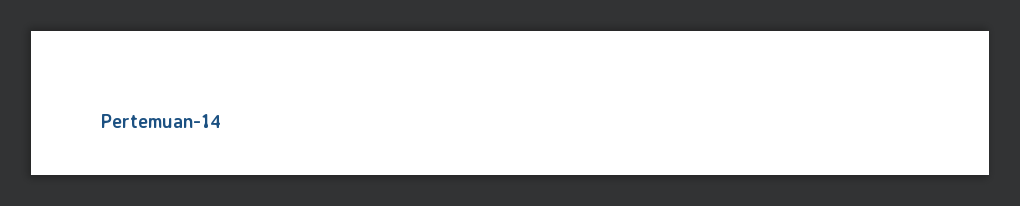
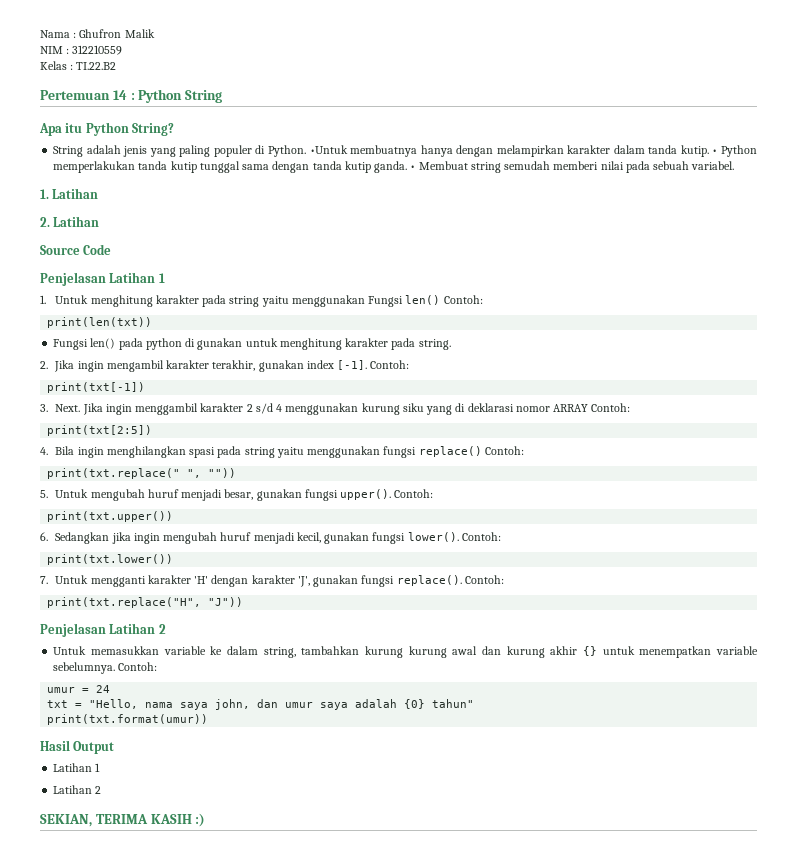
[101,114,221,128] Pertemuan-14 -> [40,29,155,38] [40,45,123,55] [40,61,117,70] [40,89,223,103] [39,122,175,136] [53,145,758,157] [53,161,735,173] [40,188,99,199] [40,216,100,227] [40,244,112,255] [40,272,165,286] [40,295,483,307] [47,317,153,328] [53,338,451,350] [40,360,410,372] [47,382,146,393] [40,403,631,415] [47,425,153,436] [40,446,524,458] [47,468,237,479] [40,489,434,501] [47,511,174,522] [40,532,501,544] [47,554,174,565] [40,575,504,587] [47,597,244,608] [40,623,166,637] [53,646,758,658] [53,662,158,674] [47,685,111,693] [47,699,475,710] [47,714,209,725] [40,740,115,754] [53,763,101,772] [53,785,102,794] [40,813,206,827] Nama : Ghufron Malik // NIM : 312210559 // Kelas : TI.22.B2 // Pertemuan 14 : Python String // Apa itu Python String? // String adalah jenis yang paling populer di Python. •Untuk membuatnya hanya dengan melampirkan karakter dalam tanda kutip. • Python memperlakukan tanda kutip tunggal sama dengan tanda kutip ganda. • Membuat string semudah memberi nilai pada sebuah variabel. // 1. Latihan // 2. Latihan // Source Code // Penjelasan Latihan 1 // 1. Untuk menghitung karakter pada string yaitu menggunakan Fungsi len() Contoh: // print(len(txt)) // Fungsi len() pada python di gunakan untuk menghitung karakter pada string. // 2. Jika ingin mengambil karakter terakhir, gunakan index [-1]. Contoh: // print(txt[-1]) // 3. Next. Jika ingin menggambil karakter 2 s/d 4 menggunakan kurung siku yang di deklarasi nomor ARRAY Contoh: // print(txt[2:5]) // 4. Bila ingin menghilangkan spasi pada string yaitu menggunakan fungsi replace() Contoh: // print(txt.replace(" ", "")) // 5. Untuk mengubah huruf menjadi besar, gunakan fungsi upper(). Contoh: // print(txt.upper()) // 6. Sedangkan jika ingin mengubah huruf menjadi kecil, gunakan fungsi lower(). Contoh: // print(txt.lower()) // 7. Untuk mengganti karakter 'H' dengan karakter 'J', gunakan fungsi replace(). Contoh: // print(txt.replace("H", "J")) // Penjelasan Latihan 2 // Untuk memasukkan variable ke dalam string, tambahkan kurung kurung awal dan kurung akhir {} untuk menempatkan variable sebelumnya. Contoh: // umur = 24 // txt = "Hello, nama saya john, dan umur saya adalah {0} tahun" // print(txt.format(umur)) // Hasil Output // Latihan 1 // Latihan 2 // SEKIAN, TERIMA KASIH :)

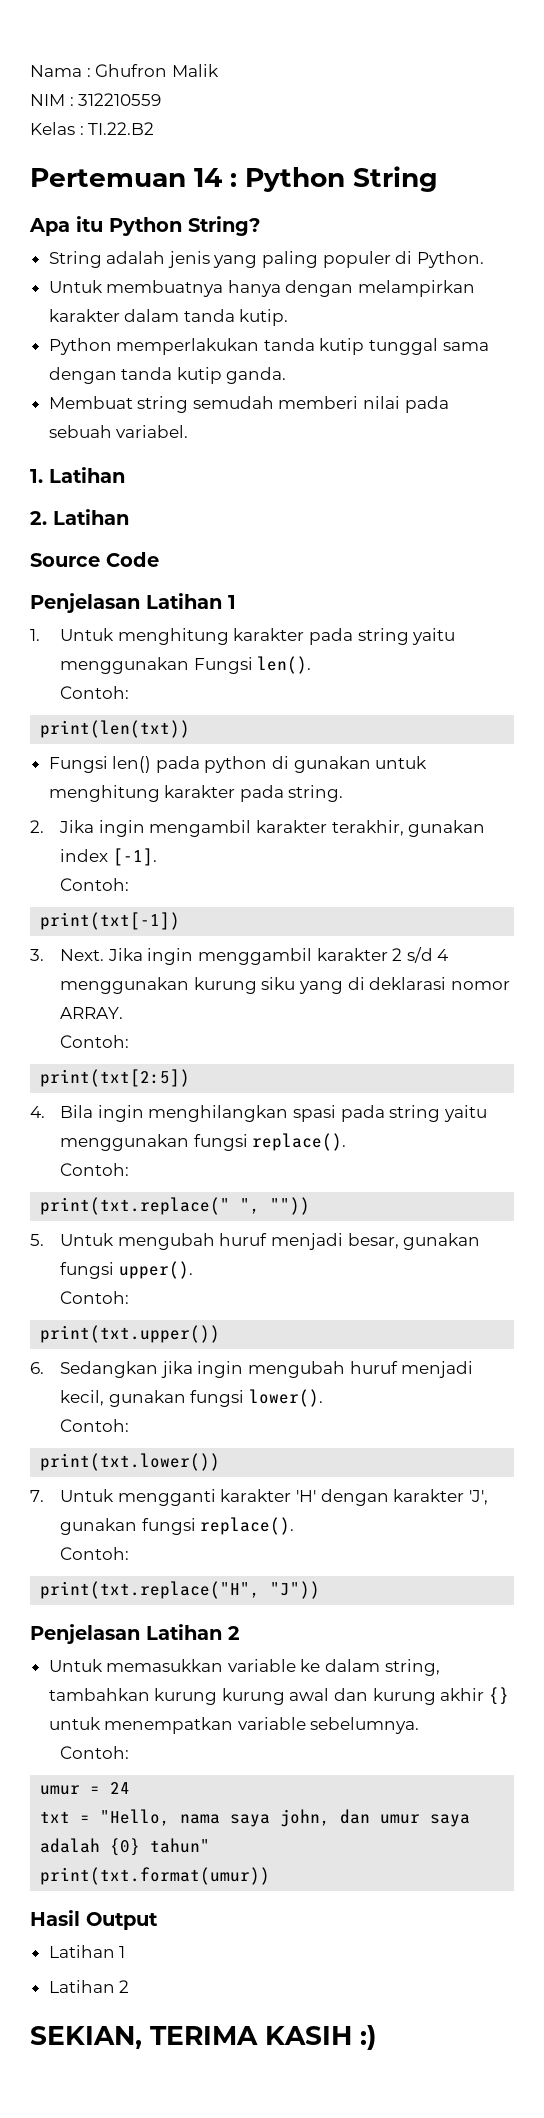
[309,145,348,154] •Untuk -> [48,280,103,293] // Untuk
[712,149,718,154] • -> (289, 317) //
[410,165,416,170] • -> (287, 375) //
[405,295,441,305] len() -> [257,656,312,674] len(). //
(368, 365) none -> (157, 857) //
[553,404,589,412] ARRAY -> [60,1007,124,1019] ARRAY. //
[418,446,482,457] replace() -> [252,1133,347,1151] replace(). //
(392, 494) none -> (193, 1270) //
(459, 537) none -> (323, 1398) //
(462, 580) none -> (295, 1526) //
(116, 668) none -> (420, 1725) //

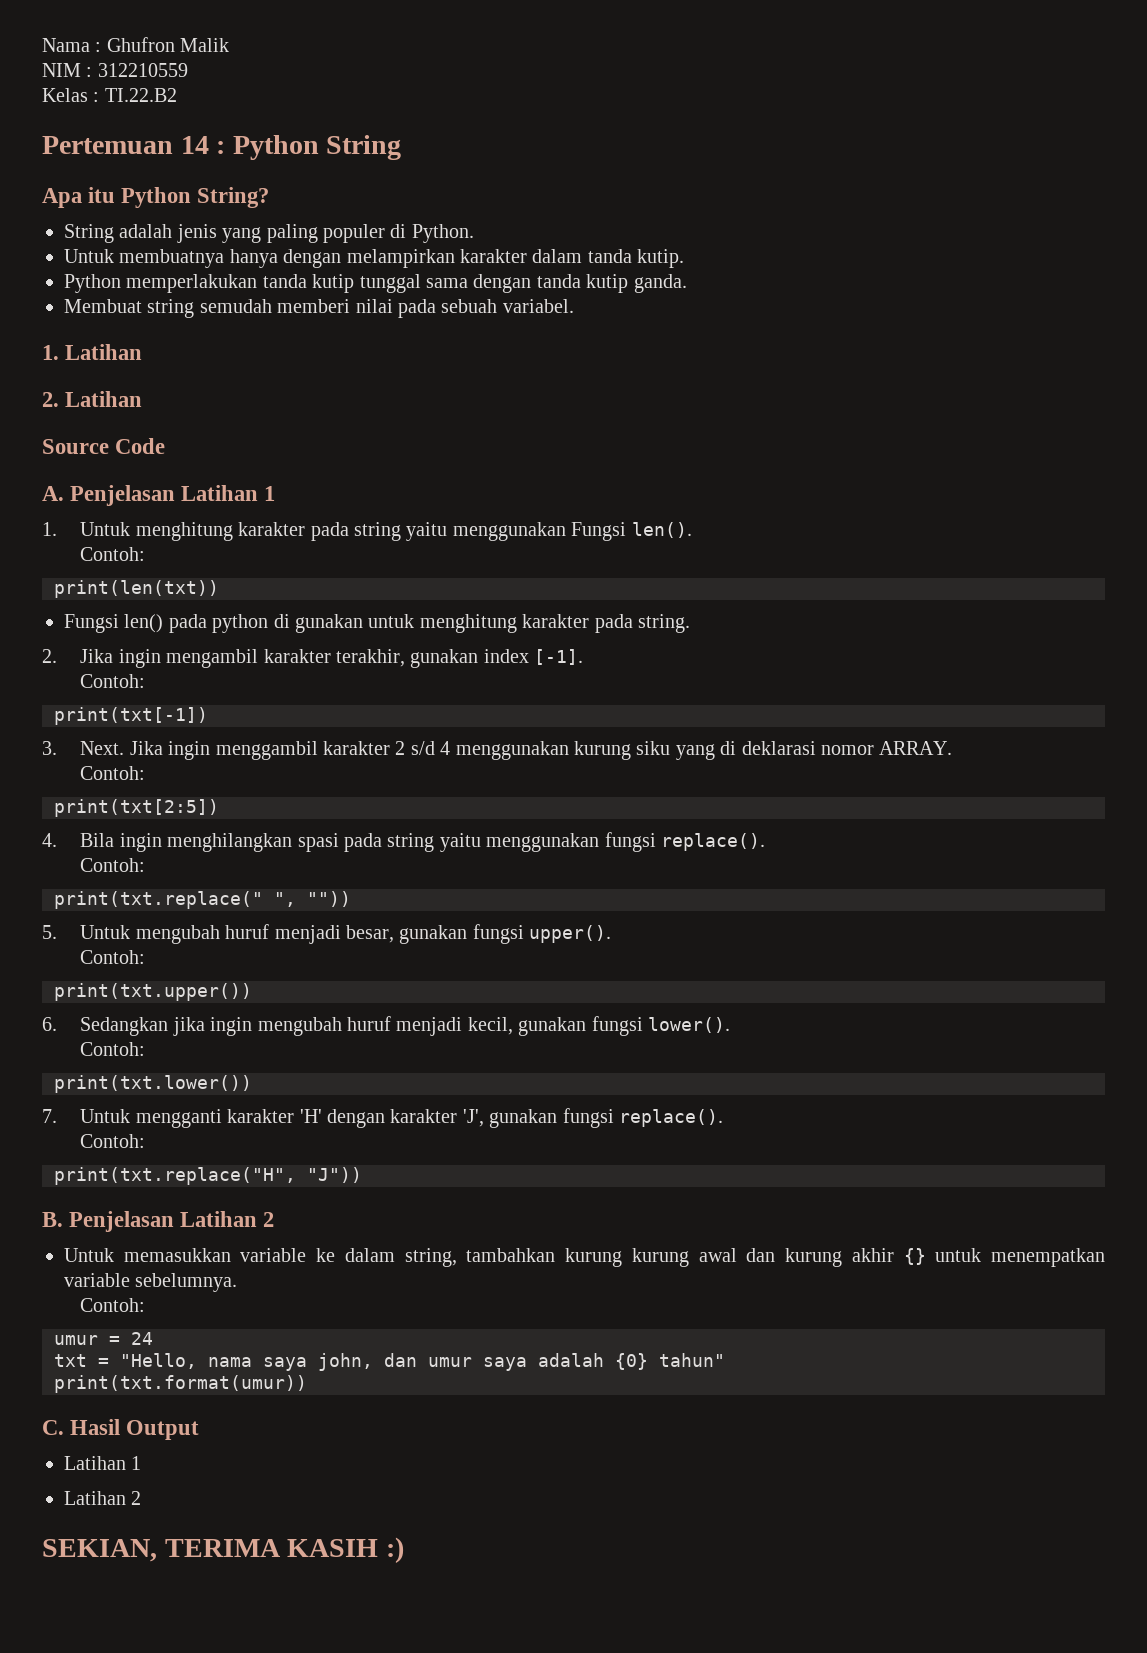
(159, 559) none -> [42,486,64,501] A.
(321, 1590) none -> [42,1212,63,1227] B.
(271, 1876) none -> [42,1420,64,1435] C.

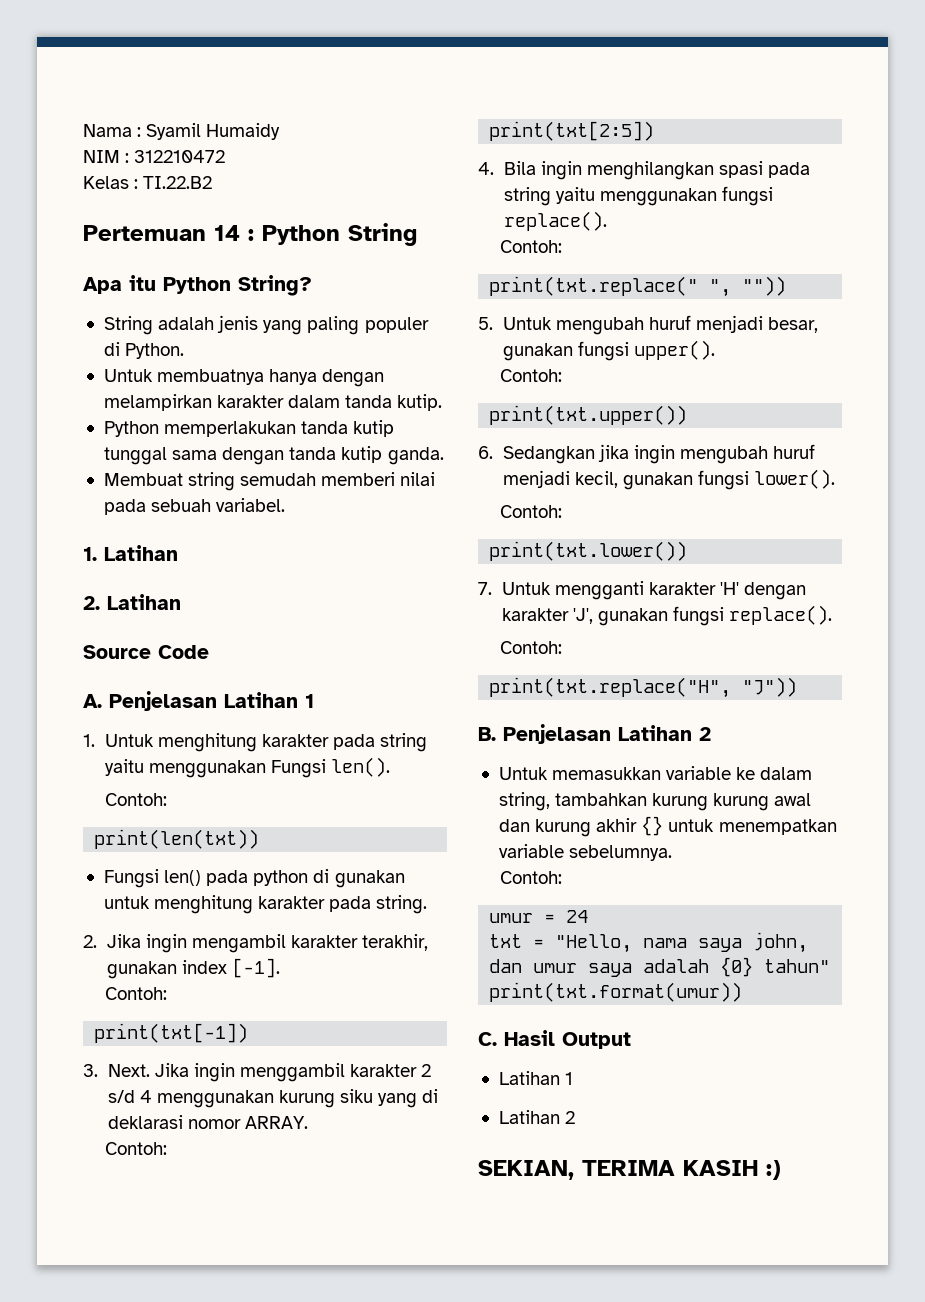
[106,37,230,52] Ghufron Malik -> [146,123,281,140] Syamil Humaidy
[97,63,188,77] 312210559 -> [134,150,226,163] 312210472

